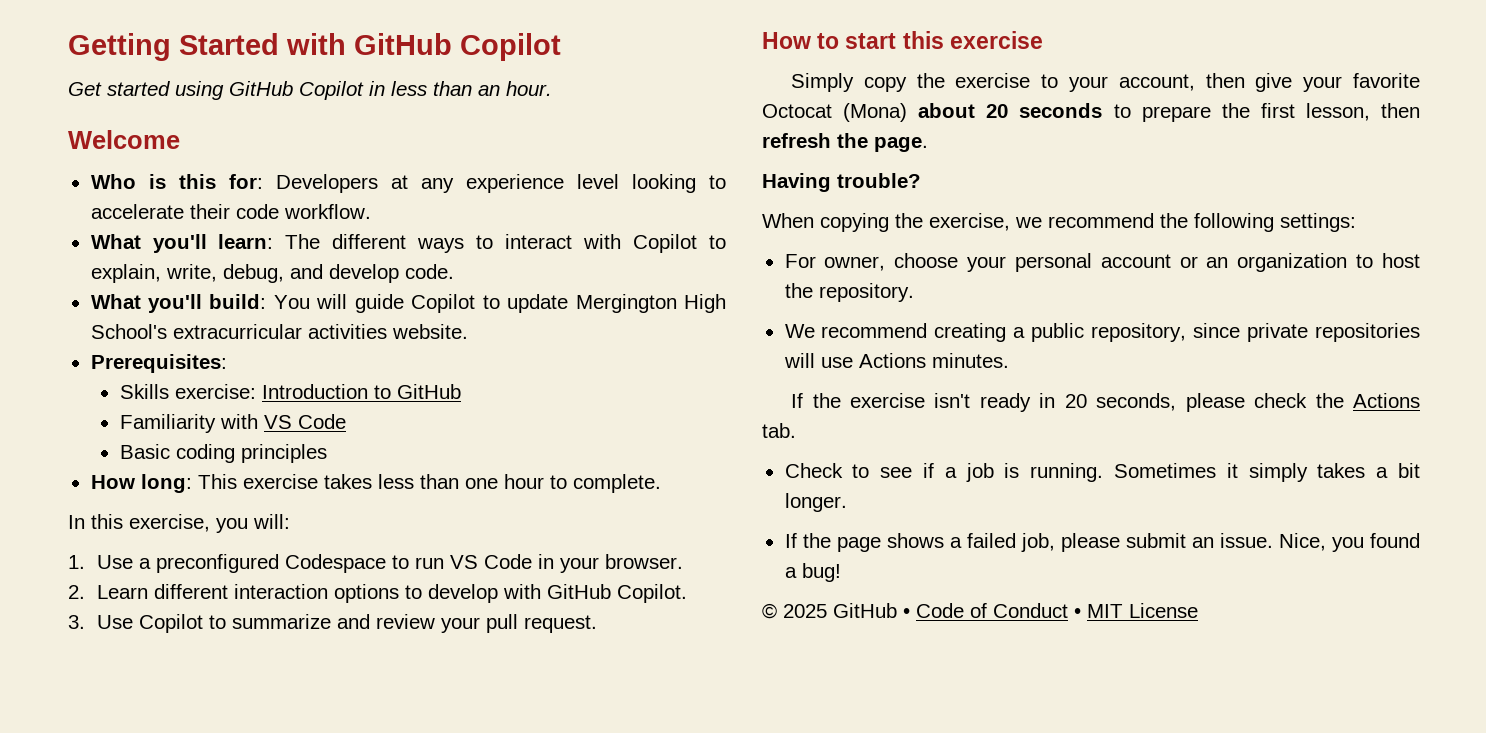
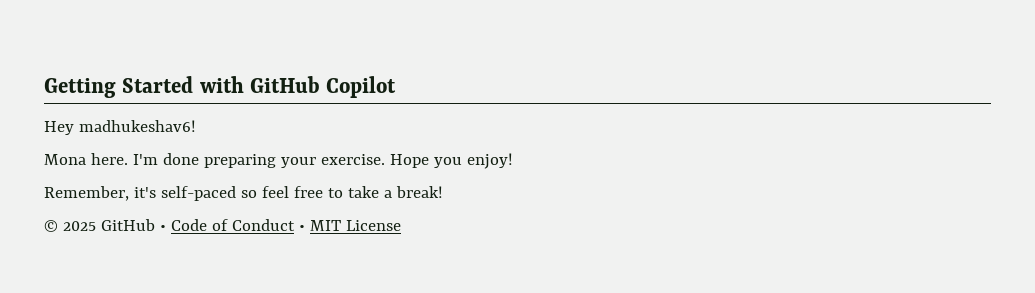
[68,81,552,100] [68,130,180,149] [90,174,726,193] [90,204,371,219] [90,234,727,253] [90,264,454,283] [90,294,726,313] [90,324,468,339] [90,354,227,373] [119,384,461,399] [119,414,346,433] [119,444,327,463] [90,474,661,493] [68,514,290,533] [68,554,684,573] [68,584,688,603] [68,614,598,633] [762,31,1043,49] [791,73,1420,92] [762,103,1420,122] [762,133,928,152] [762,173,921,192] [762,213,1356,232] [784,253,1421,272] [784,283,914,302] [784,323,1420,342] [783,353,1009,368] [791,393,1420,412] [762,423,796,438] [784,463,1420,482] [784,493,847,512] [784,533,1420,552] [784,563,841,582] Get started using GitHub Copilot in less than an hour. // Welcome // Who is this for: Developers at any experience level looking to accelerate their code workflow. // What you'll learn: The different ways to interact with Copilot to explain, write, debug, and develop code. // What you'll build: You will guide Copilot to update Mergington High School's extracurricular activities website. // Prerequisites: // Skills exercise: Introduction to GitHub // Familiarity with VS Code // Basic coding principles // How long: This exercise takes less than one hour to complete. // In this exercise, you will: // 1. Use a preconfigured Codespace to run VS Code in your browser. // 2. Learn different interaction options to develop with GitHub Copilot. // 3. Use Copilot to summarize and review your pull request. // How to start this exercise // Simply copy the exercise to your account, then give your favorite Octocat (Mona) about 20 seconds to prepare the first lesson, then refresh the page. // Having trouble? // When copying the exercise, we recommend the following settings: // For owner, choose your personal account or an organization to host the repository. // We recommend creating a public repository, since private repositories will use Actions minutes. // If the exercise isn't ready in 20 seconds, please check the Actions tab. // Check to see if a job is running. Sometimes it simply takes a bit longer. // If the page shows a failed job, please submit an issue. Nice, you found a bug! -> [44,120,196,135] [44,153,513,169] [44,186,443,201] Hey madhukeshav6! // Mona here. I'm done preparing your exercise. Hope you enjoy! // Remember, it's self-paced so feel free to take a break!

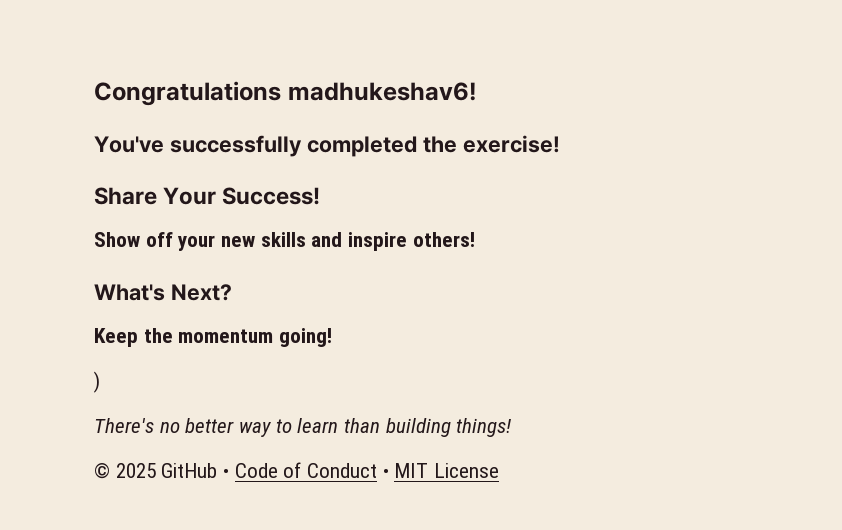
[44,76,397,98] [44,120,196,135] [44,153,513,169] [44,186,443,201] Getting Started with GitHub Copilot // Hey madhukeshav6! // Mona here. I'm done preparing your exercise. Hope you enjoy! // Remember, it's self-paced so feel free to take a break! -> [94,81,477,106] [94,135,560,157] [94,187,321,205] [94,232,475,251] [94,284,232,301] [94,328,333,347] [94,371,100,393] [94,418,512,437] Congratulations madhukeshav6! // You've successfully completed the exercise! // Share Your Success! // Show off your new skills and inspire others! // What's Next? // Keep the momentum going! // ) // There's no better way to learn than building things!

